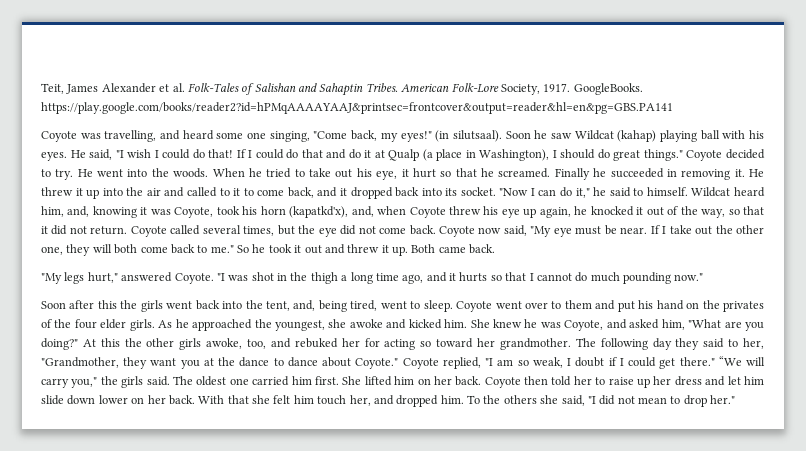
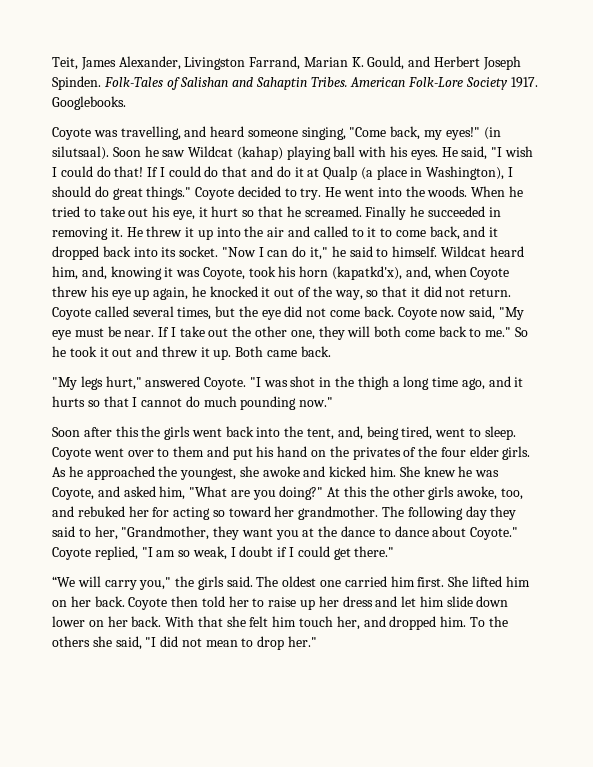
[101,83,185,93] Alexander et al. -> [118,56,521,70] [52,76,101,90] Alexander, Livingston Farrand, Marian K. Gould, and Herbert Joseph Spinden.
[500,83,643,95] [41,102,673,114] Society, 1917. GoogleBooks. https://play.google.com/books/reader2?id=hPMqAAAAYAAJ&printsec=frontcover&output=reader&hl=en&pg=GBS.PA141 -> [466,77,538,90] [52,96,126,110] Society 1917. Googlebooks.
[216,132,267,139] some one -> [247,130,298,137] someone
(715, 361) none -> (395, 551) //

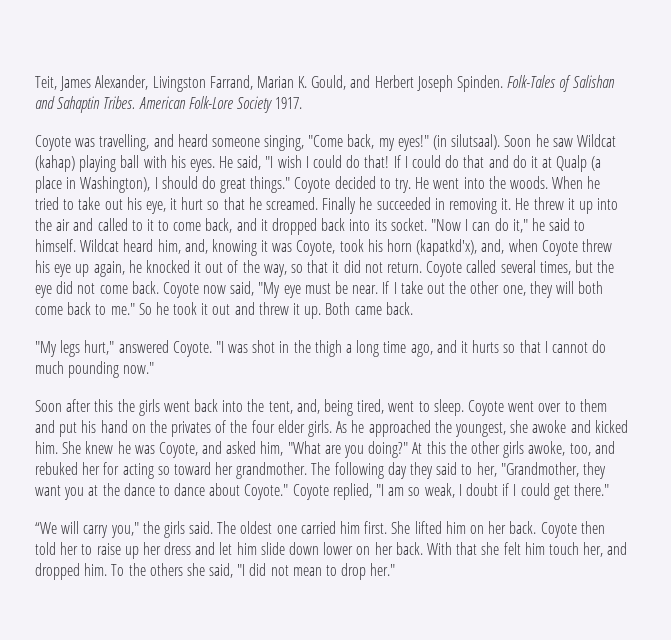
[52,96,126,110] Googlebooks. -> (303, 103) none

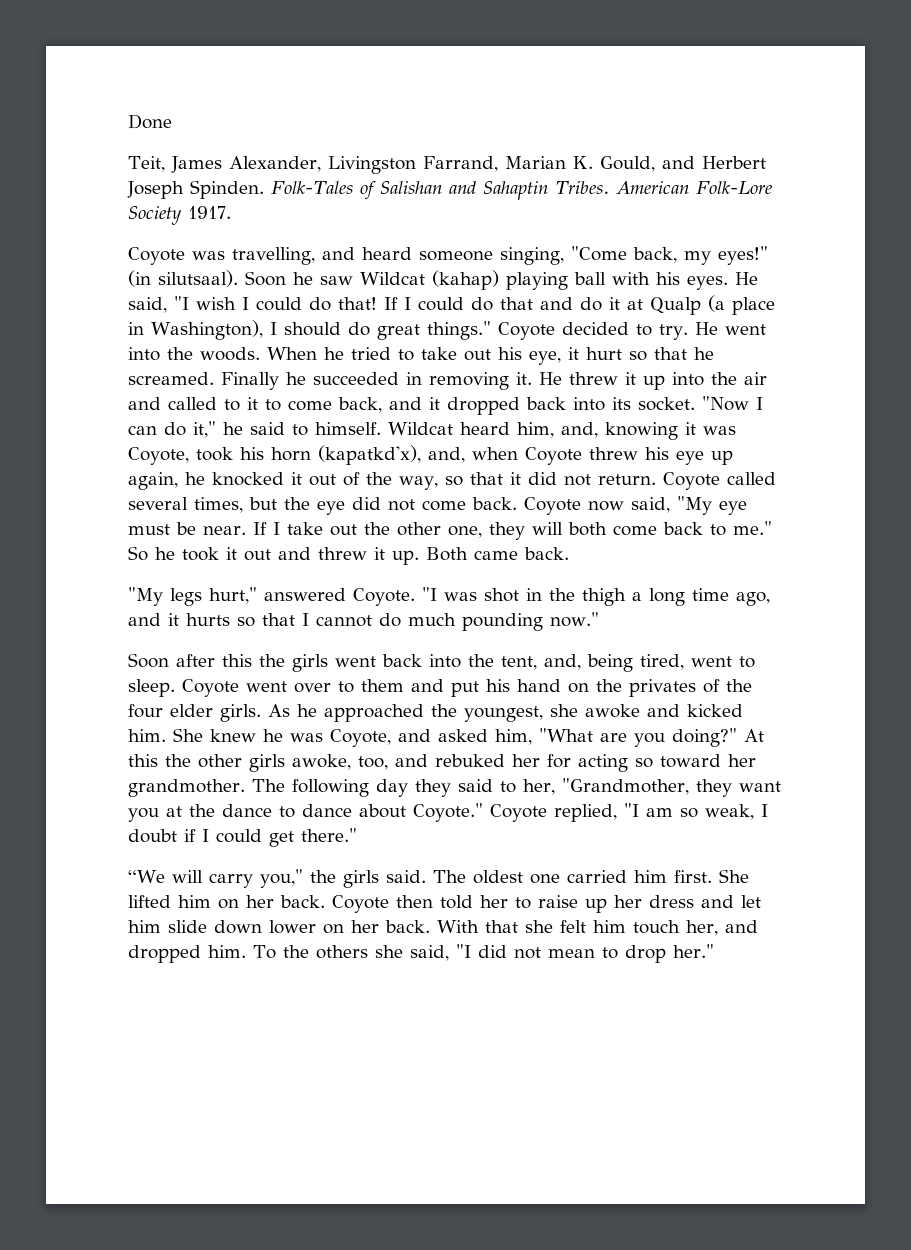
(35, 83) none -> [128,114,172,129] Done //

